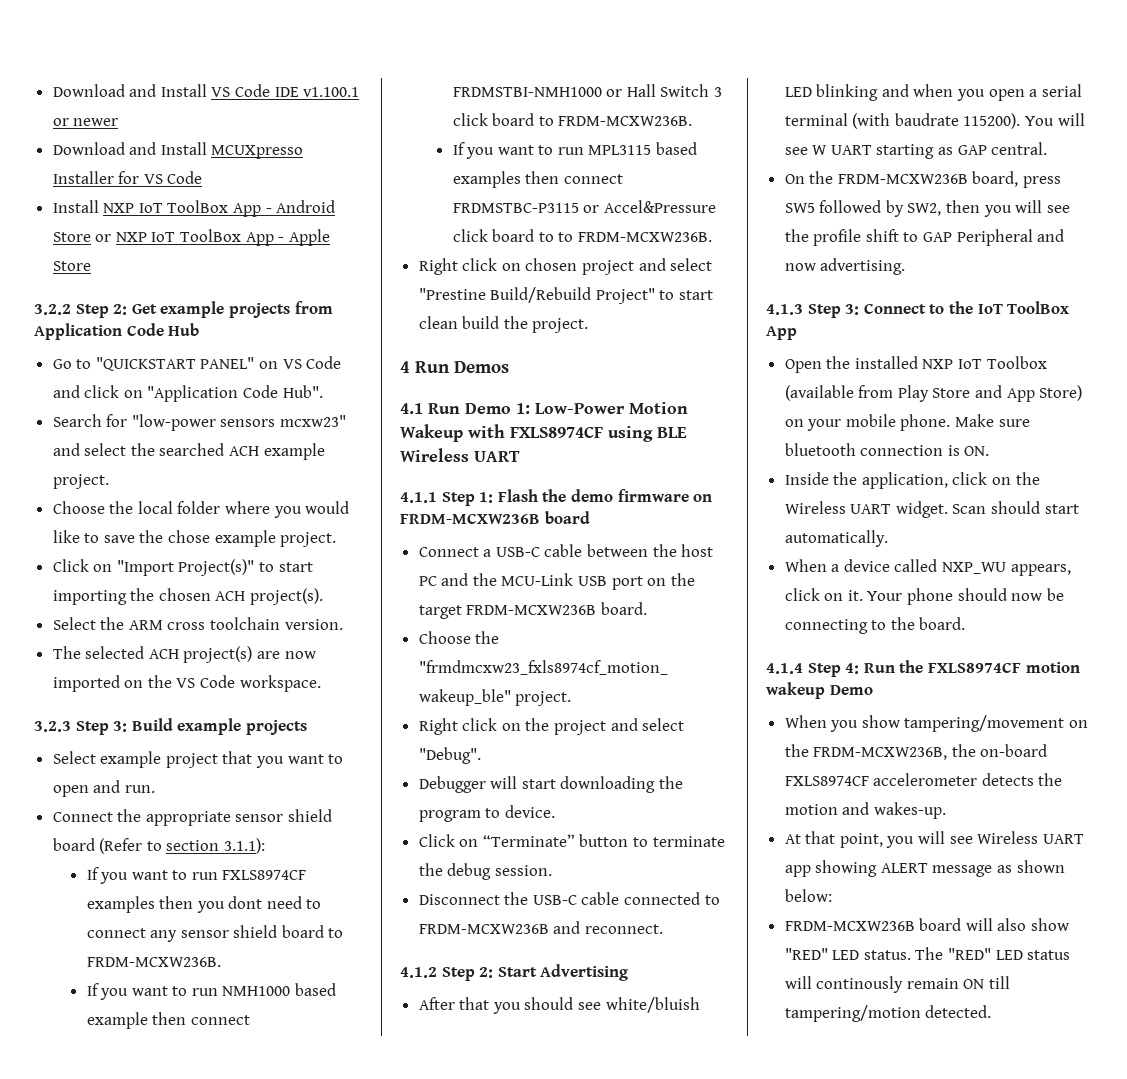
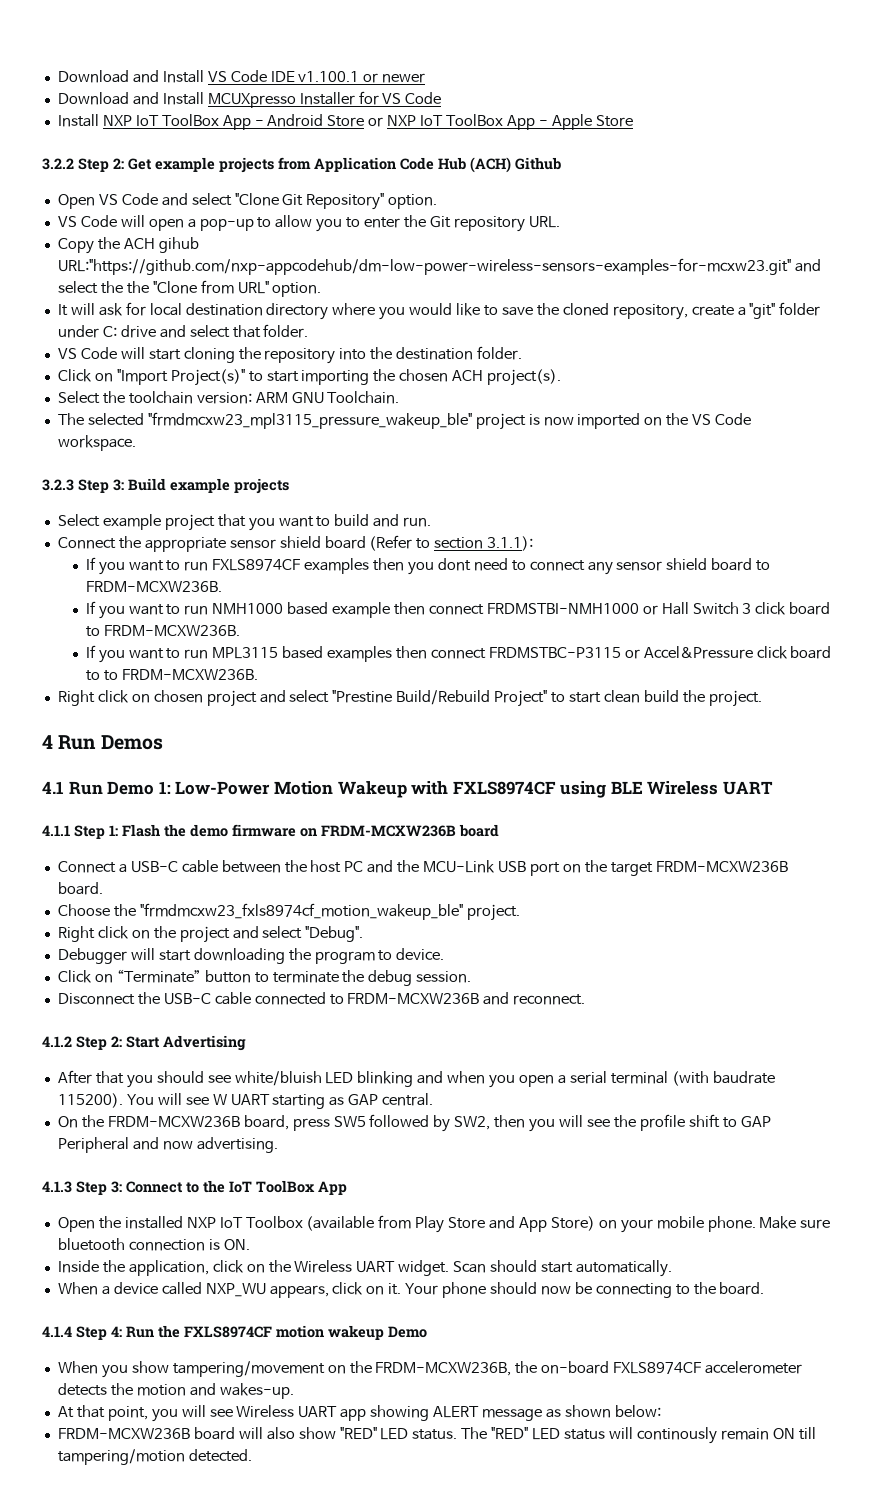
[52,356,342,371] [52,385,323,402] [52,414,347,431] [52,443,325,460] [52,474,109,489] [52,501,221,514] // Go to "QUICKSTART PANEL" on VS Code and click on "Application Code Hub". // Search for "low-power sensors mcxw23" and select the searched ACH example project. // Choose the local folder -> [470,157,561,173] [57,193,438,210] [57,215,560,232] [57,237,199,254] [57,258,821,275] [57,280,322,297] [57,302,329,320] (ACH) Github // Open VS Code and select "Clone Git Repository" option. // VS Code will open a pop-up to allow you to enter the Git repository URL. // Copy the ACH gihub URL:"https://github.com/nxp-appcodehub/dm-low-power-wireless-sensors-examples-for-mcxw23.git" and select the the "Clone from URL" option. // It will ask for local destination directory
[168,530,337,547] chose example project. -> [562,302,821,320] [57,324,309,338] [57,346,523,364] cloned repository, create a "git" folder under C: drive and select that folder. // VS Code will start cloning the repository into the destination folder.
[128,617,343,630] ARM cross toolchain version. -> [128,391,400,404] toolchain version: ARM GNU Toolchain.
[148,646,281,663] ACH project(s) are -> [147,412,540,430] "frmdmcxw23_mpl3115_pressure_wakeup_ble" project is
[52,785,89,797] open -> [334,514,370,526] build

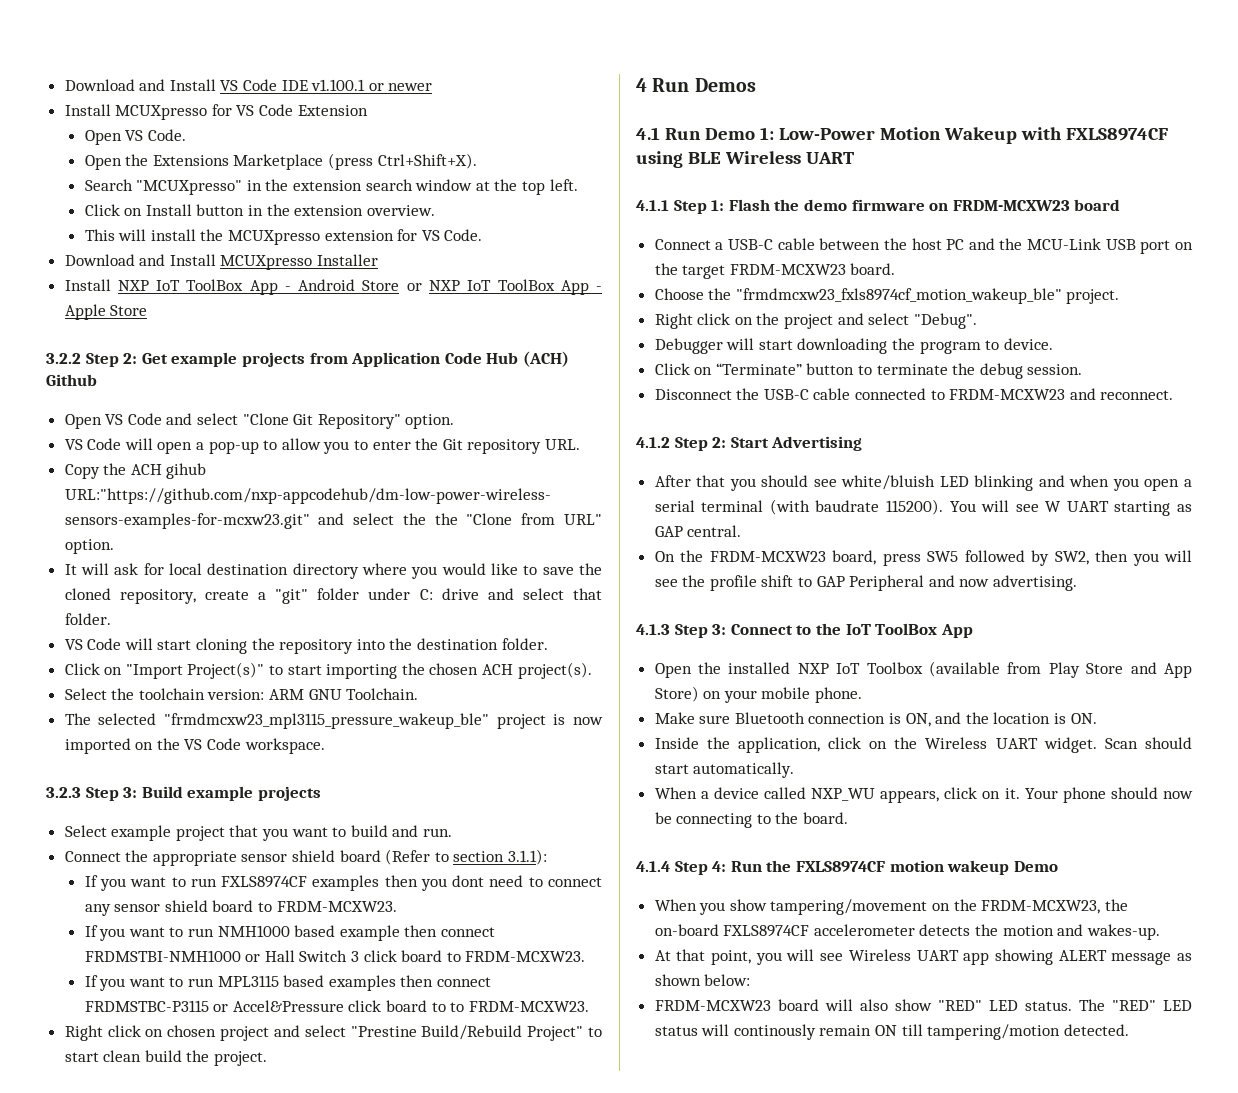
(426, 78) none -> [64,104,368,120] [84,129,186,145] [84,153,477,170] [84,179,578,195] [84,204,435,216] [84,229,483,245] // Install MCUXpresso for VS Code Extension // Open VS Code. // Open the Extensions Marketplace (press Ctrl+Shift+X). // Search "MCUXpresso" in the extension search window at the top left. // Click on Install button in the extension overview. // This will install the MCUXpresso extension for VS Code.
[358,91,442,105] for VS Code -> (379, 260) none
[85,581,222,592] FRDM-MCXW236B. -> [276,901,397,912] FRDM-MCXW23.
[103,625,240,636] FRDM-MCXW236B. -> [465,951,586,962] FRDM-MCXW23.
[121,669,258,680] FRDM-MCXW236B. -> [468,1001,589,1012] FRDM-MCXW23.
[321,825,456,837] FRDM-MCXW236B -> [952,200,1070,211] FRDM-MCXW23
[655,861,788,872] FRDM-MCXW236B -> [729,264,846,275] FRDM-MCXW23
[347,993,480,1004] FRDM-MCXW236B -> [949,389,1066,400] FRDM-MCXW23
[107,1116,240,1127] FRDM-MCXW236B -> [709,551,826,562] FRDM-MCXW23
(756, 1224) none -> (863, 695) //
[57,1238,125,1251] bluetooth -> [734,712,805,724] Bluetooth
(220, 1244) none -> [905,712,1067,727] ON, and the location is
[375,1362,512,1376] FRDM-MCXW236B, -> [981,900,1101,914] FRDM-MCXW23,
[57,1428,190,1439] FRDM-MCXW236B -> [654,1000,771,1011] FRDM-MCXW23

